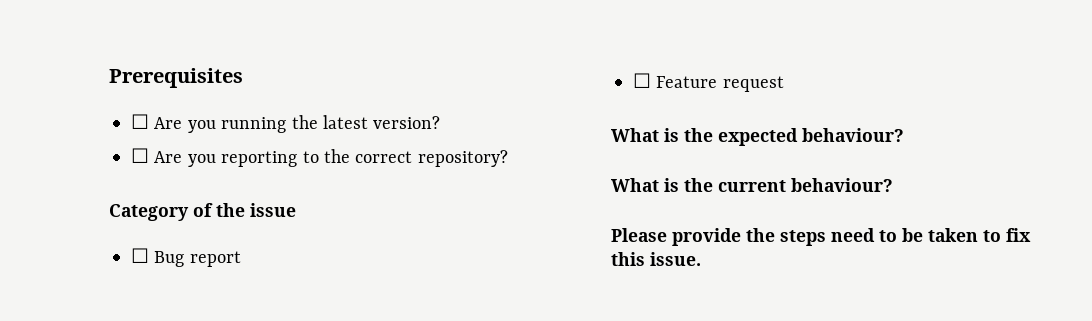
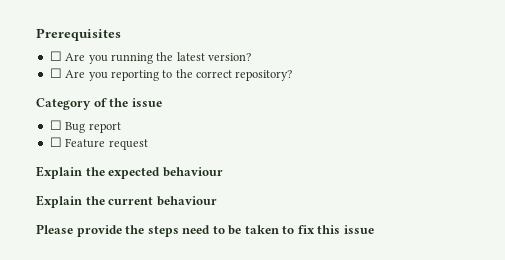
[611,128,904,146] [611,178,679,192] What is the expected behaviour? // What is -> [36,166,223,179] [36,195,82,208] Explain the expected behaviour // Explain
[791,178,893,192] behaviour? -> [156,196,217,206] behaviour
[650,252,701,266] issue. -> [343,225,374,234] issue

